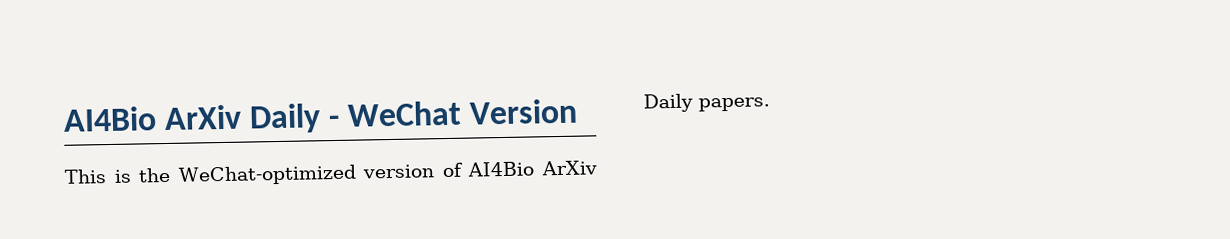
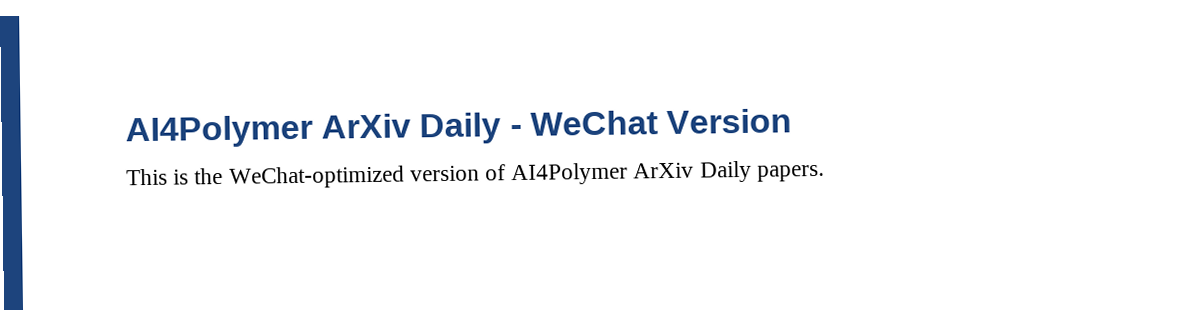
[63,106,157,132] AI4Bio -> [125,114,313,149] AI4Polymer
[467,161,535,177] AI4Bio -> [511,162,629,186] AI4Polymer

